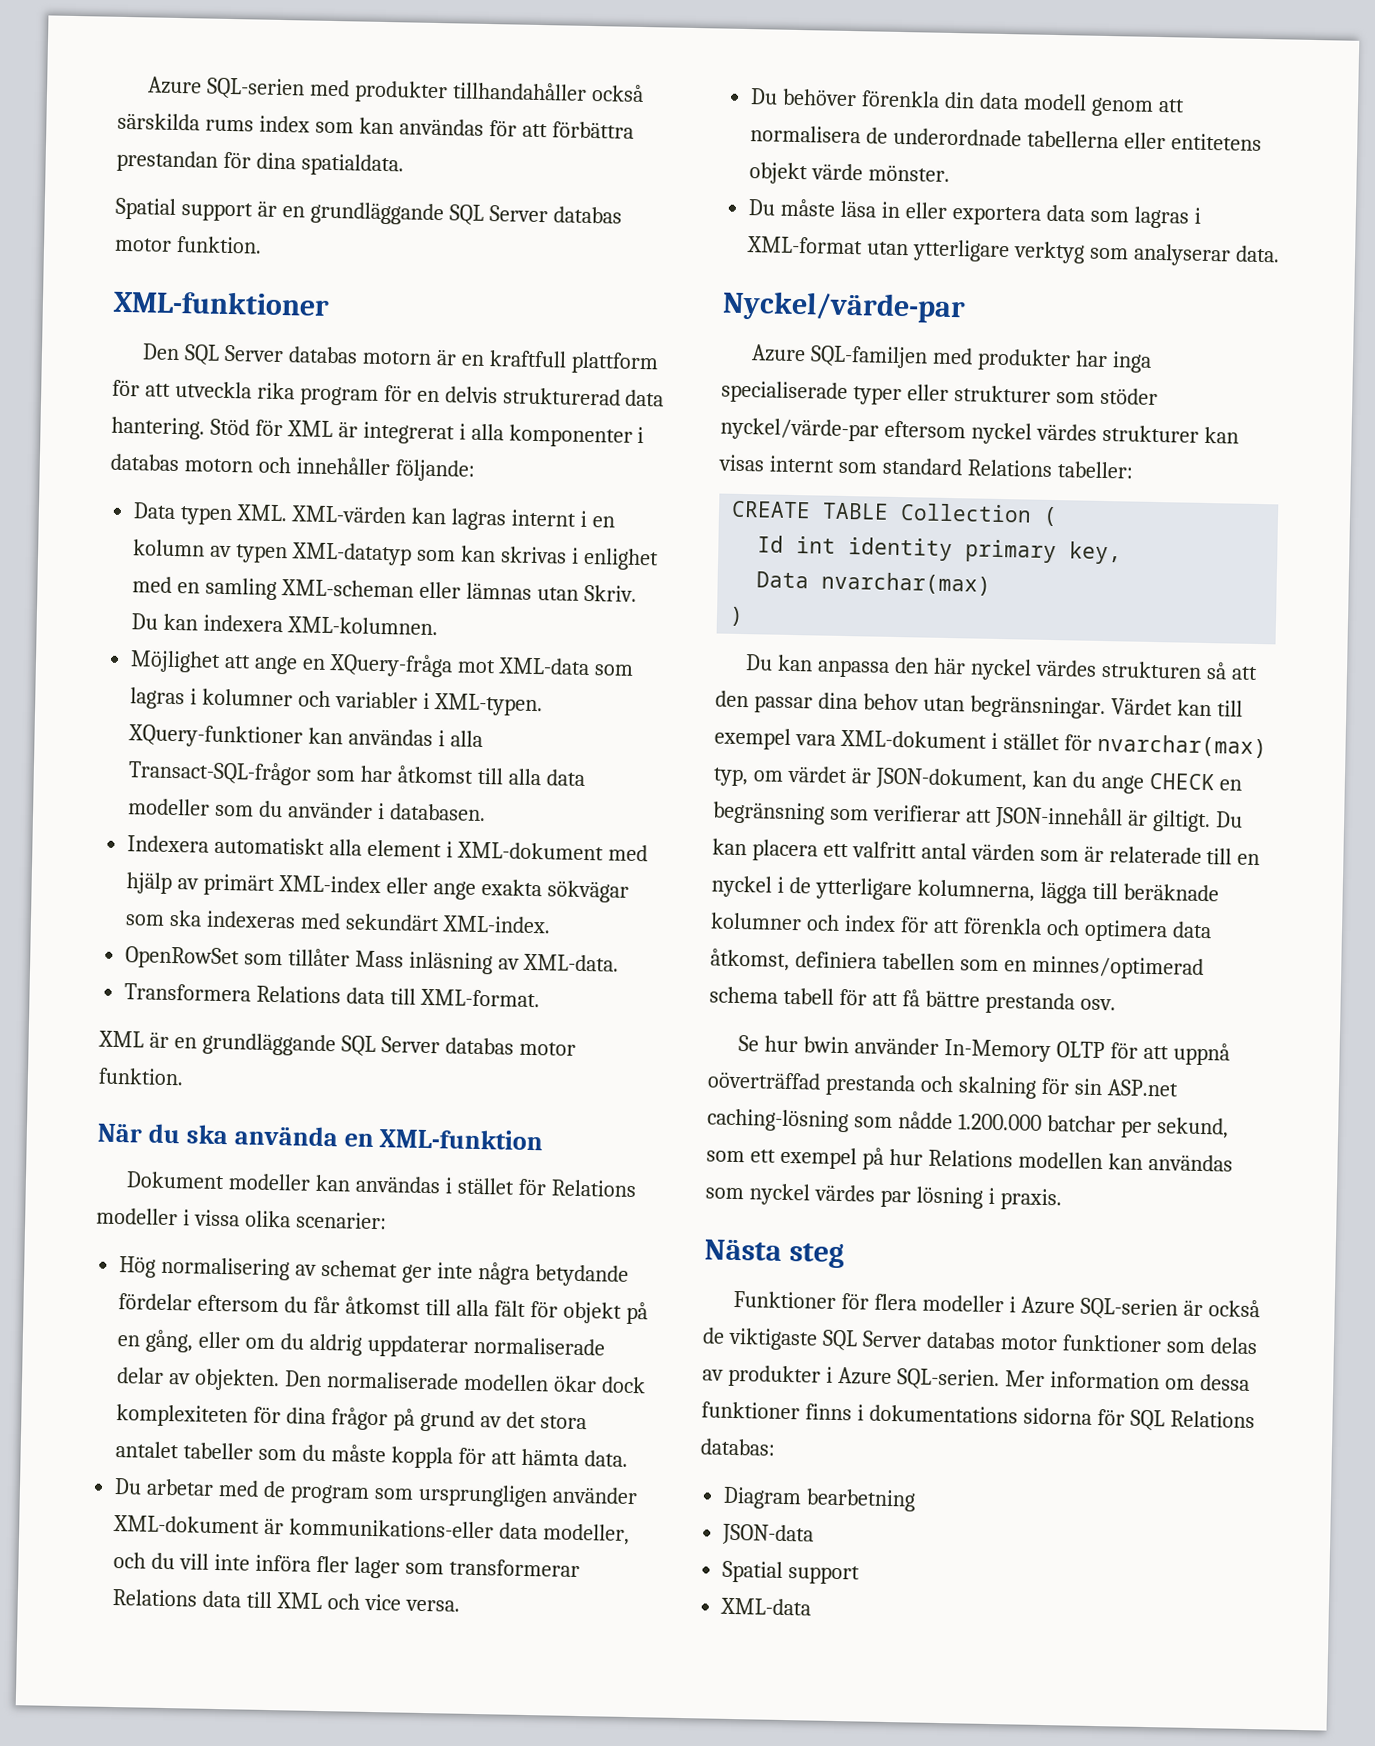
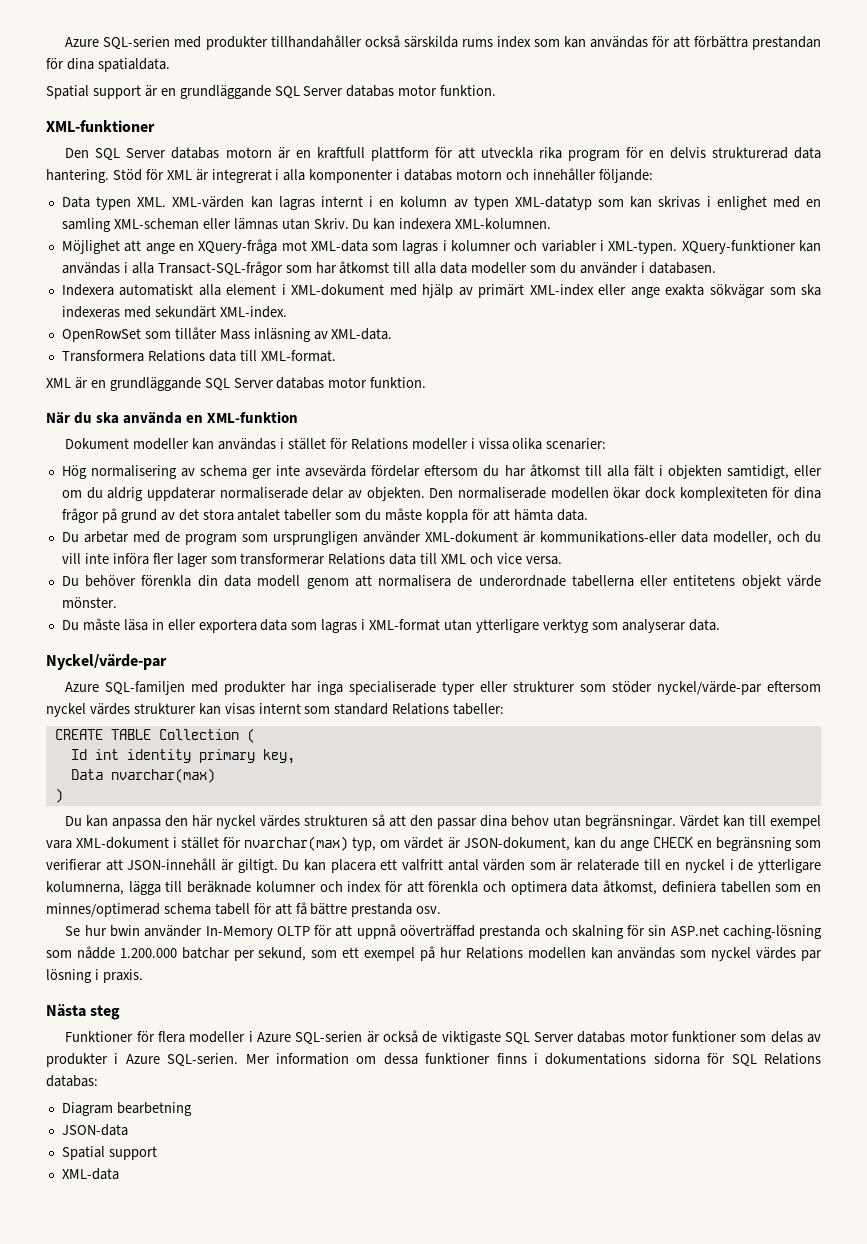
[321,1259,399,1278] schemat -> [200,465,248,477] schema
[476,1262,629,1287] några betydande -> [305,465,367,477] avsevärda
[313,1295,341,1314] får -> [504,465,526,477] har
[529,1301,648,1325] [117,1329,195,1353] för objekt på en gång, -> [658,465,789,479] i objekten samtidigt,

